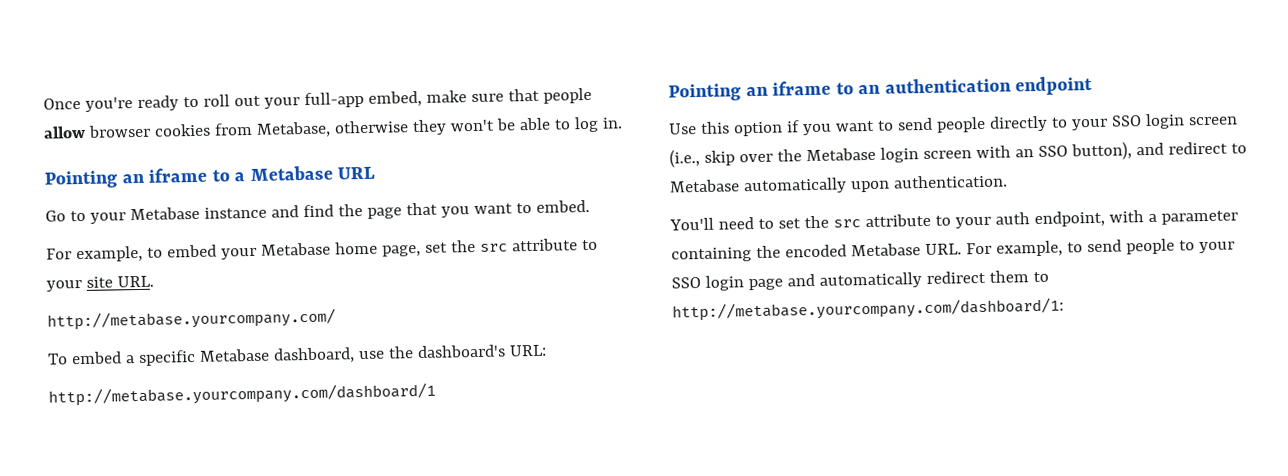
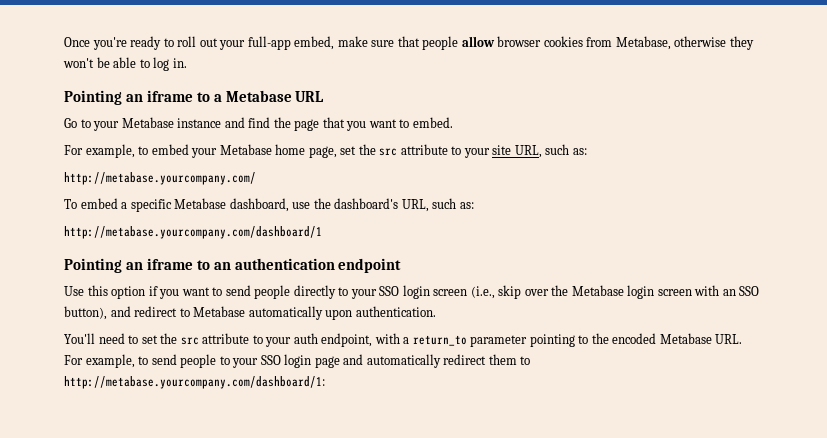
[116,275,154,288] URL. -> [514,144,587,158] URL, such as:
[508,344,547,357] URL: -> [401,198,474,212] URL, such as:
[1160,210,1238,225] [671,247,752,263] parameter containing -> [412,334,589,347] return_to parameter pointing to

